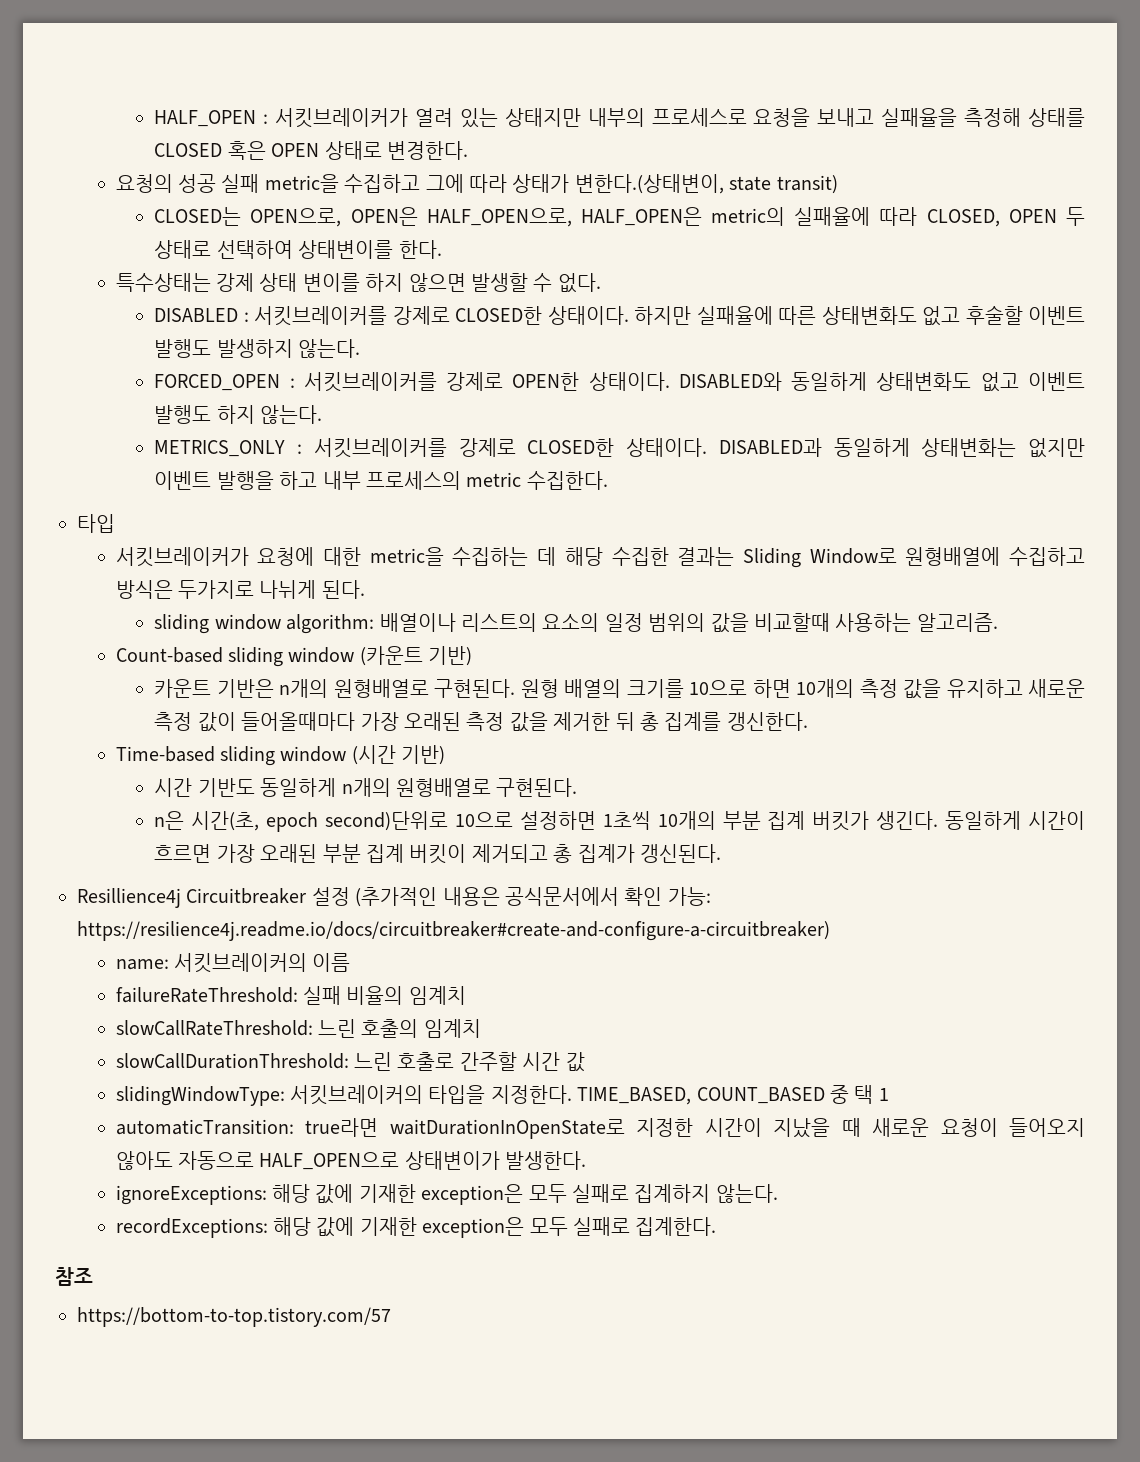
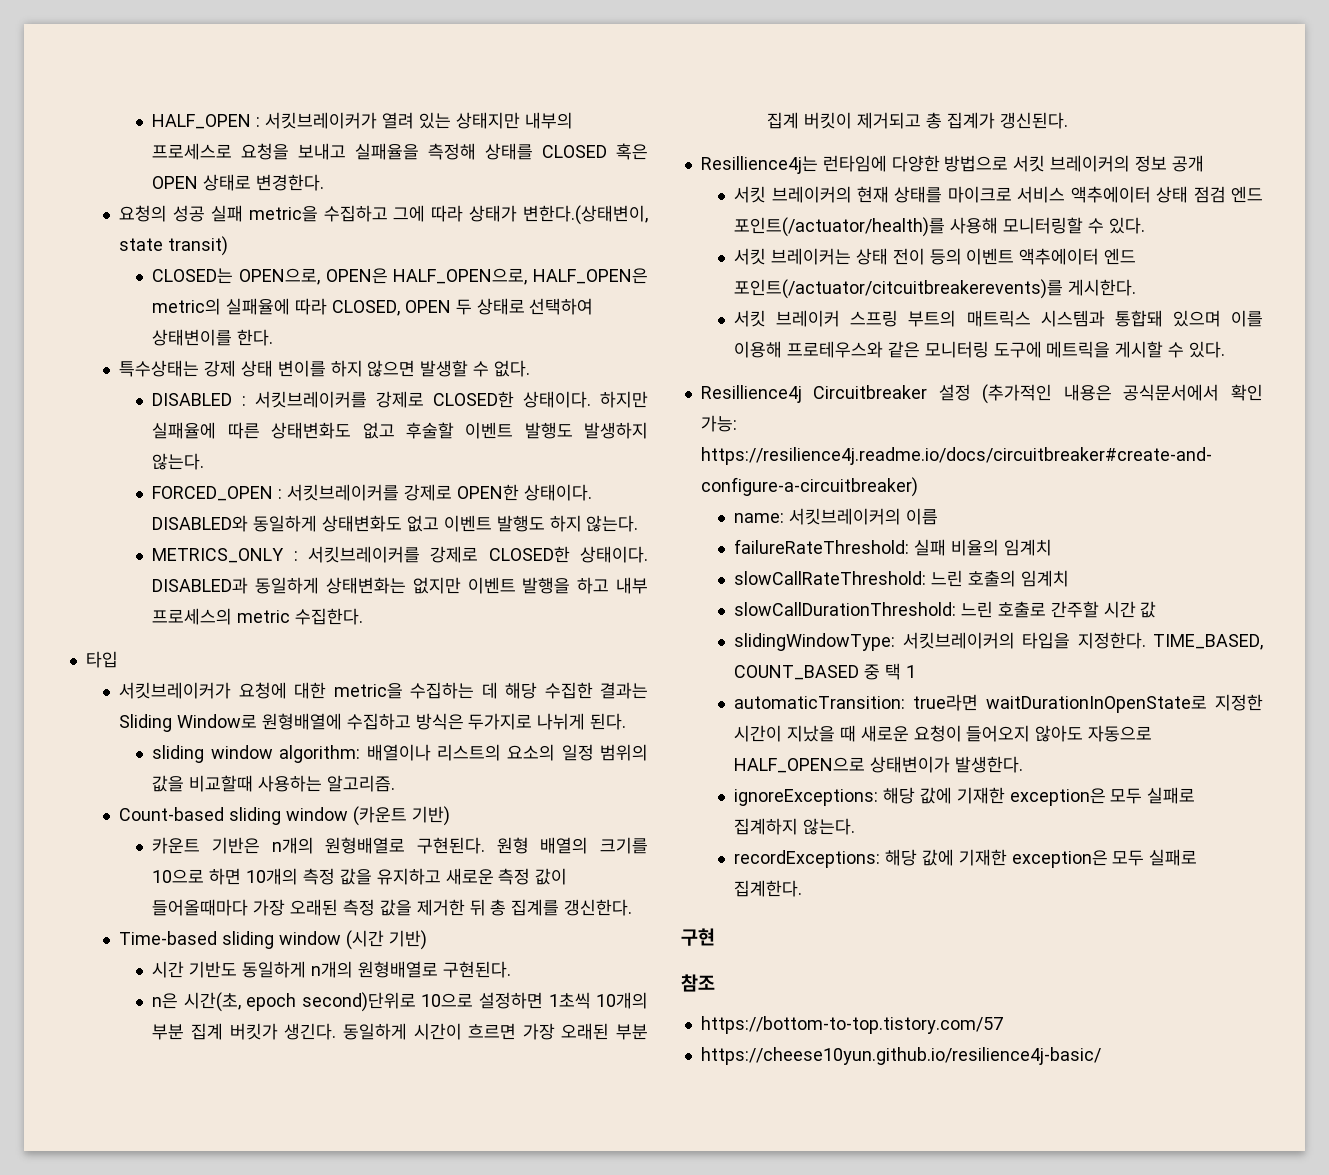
(721, 853) none -> [700,155,1204,174] [734,186,1263,203] [734,217,1145,237] [734,248,1137,265] [734,279,1136,299] [734,310,1263,327] [734,341,1226,358] // Resillience4j는 런타임에 다양한 방법으로 서킷 브레이커의 정보 공개 // 서킷 브레이커의 현재 상태를 마이크로 서비스 액추에이터 상태 점검 엔드 포인트(/actuator/health)를 사용해 모니터링할 수 있다. // 서킷 브레이커는 상태 전이 등의 이벤트 액추에이터 엔드 포인트(/actuator/citcuitbreakerevents)를 게시한다. // 서킷 브레이커 스프링 부트의 매트릭스 시스템과 통합돼 있으며 이를 이용해 프로테우스와 같은 모니터링 도구에 메트릭을 게시할 수 있다.
(717, 1226) none -> [681,928,715,946] // 구현
(391, 1317) none -> [700,1047,1101,1065] // https://cheese10yun.github.io/resilience4j-basic/

